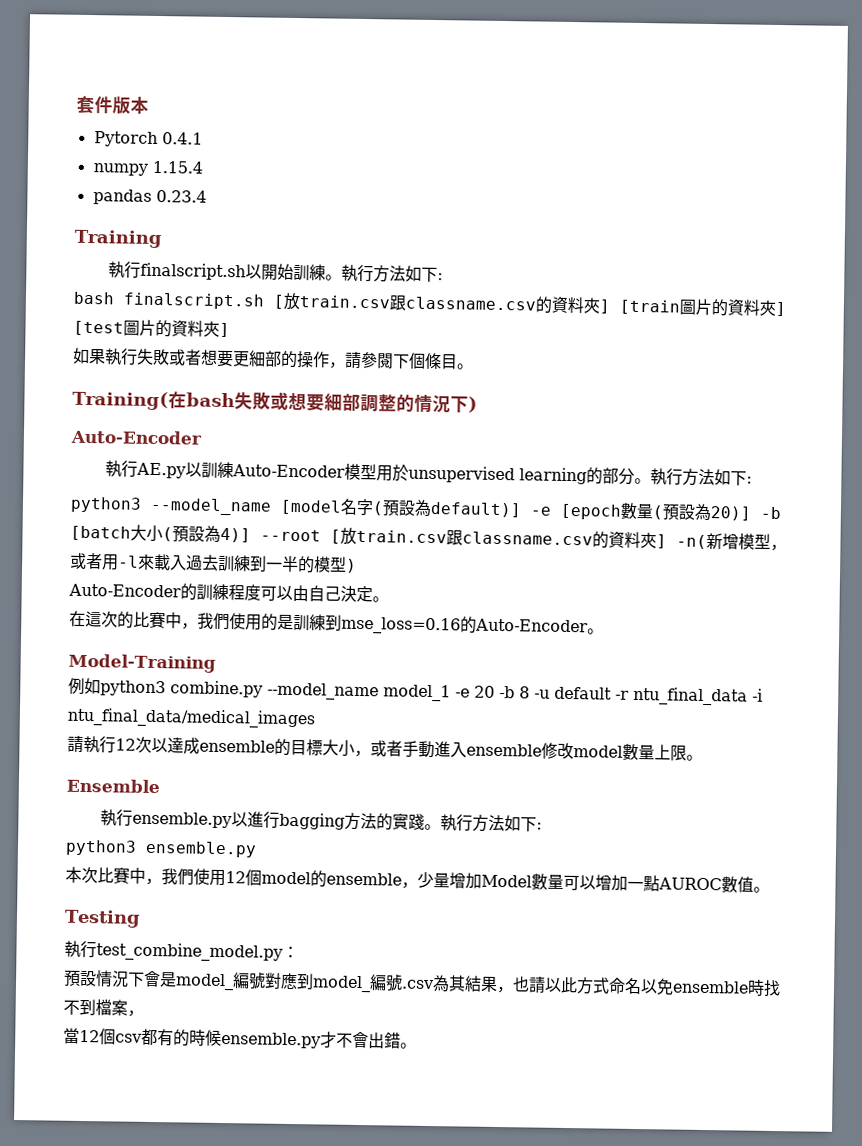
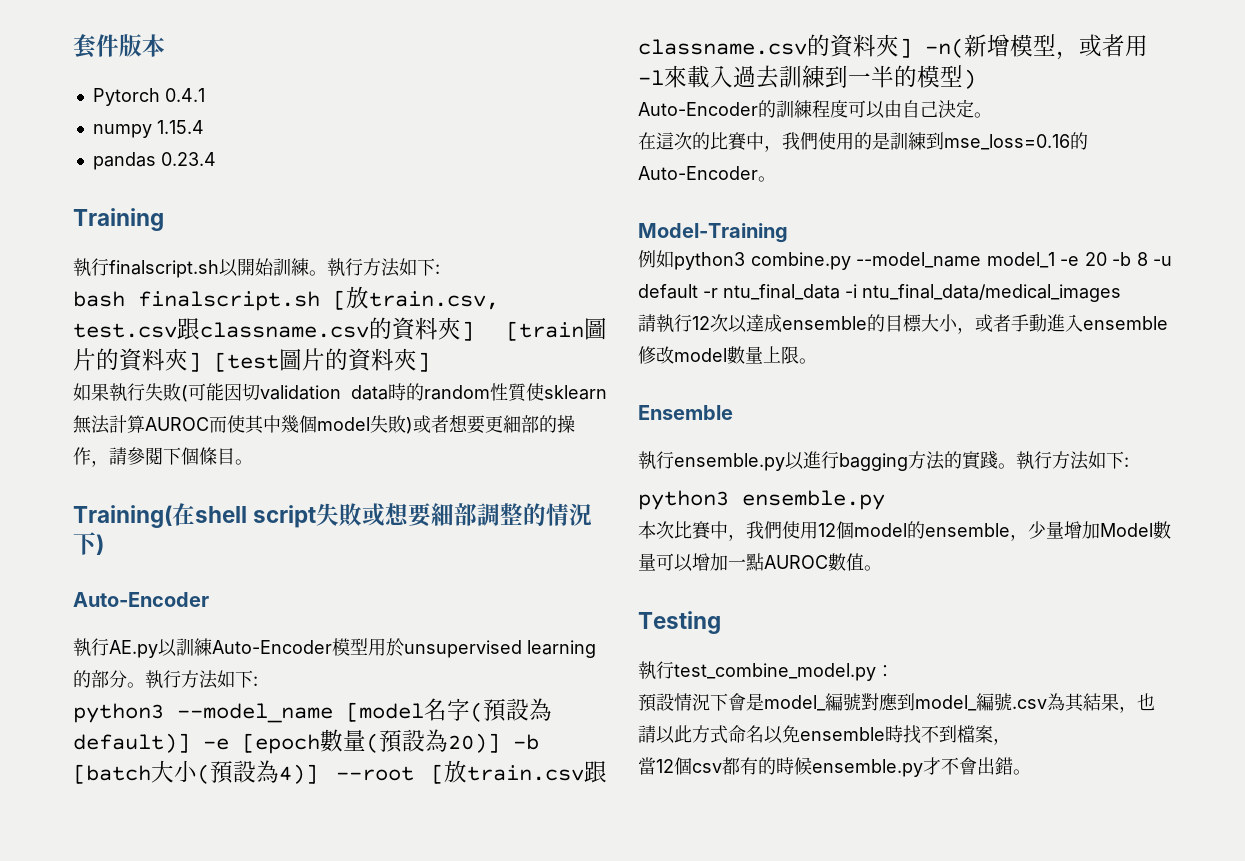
[299,295,391,309] train.csv -> [369,291,499,310] [73,323,177,338] train.csv, test.csv
(170, 357) none -> [181,383,607,402] [73,415,413,434] (可能因切validation data時的random性質使sklearn無法計算AUROC而使其中幾個model失敗)
[185,392,235,408] bash -> [195,505,317,528] shell script

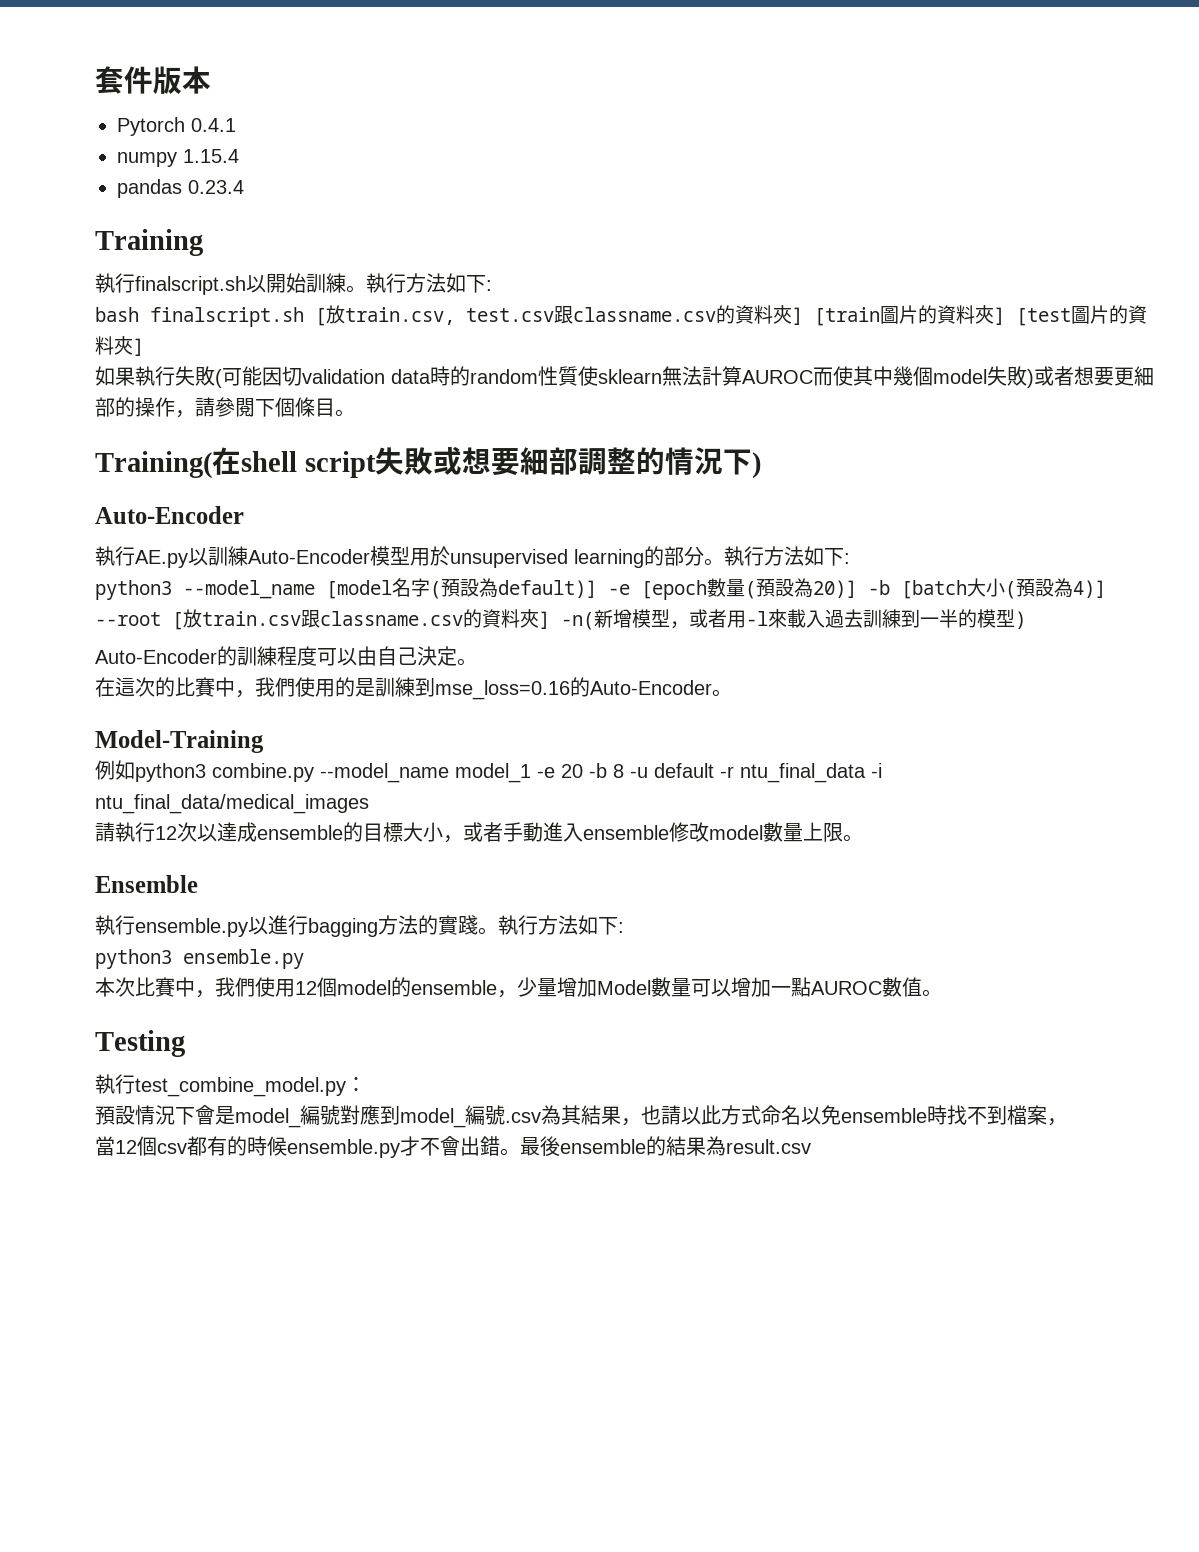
(1031, 772) none -> [520,1136,811,1156] 最後ensemble的結果為result.csv

